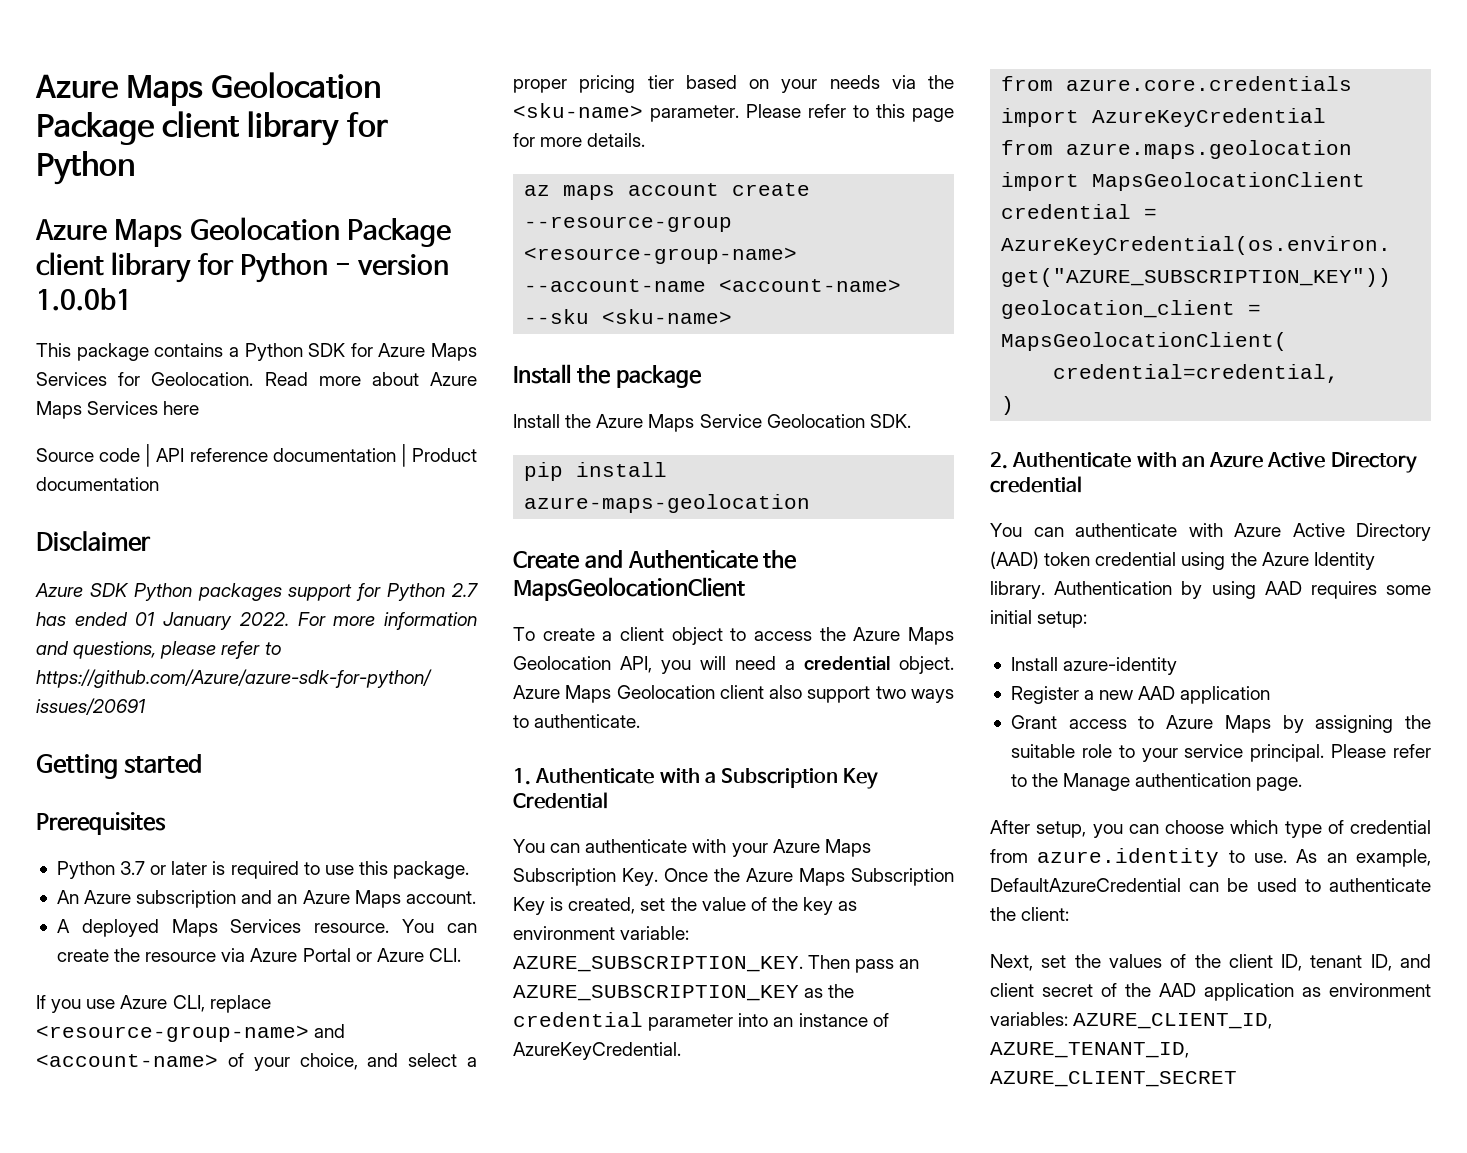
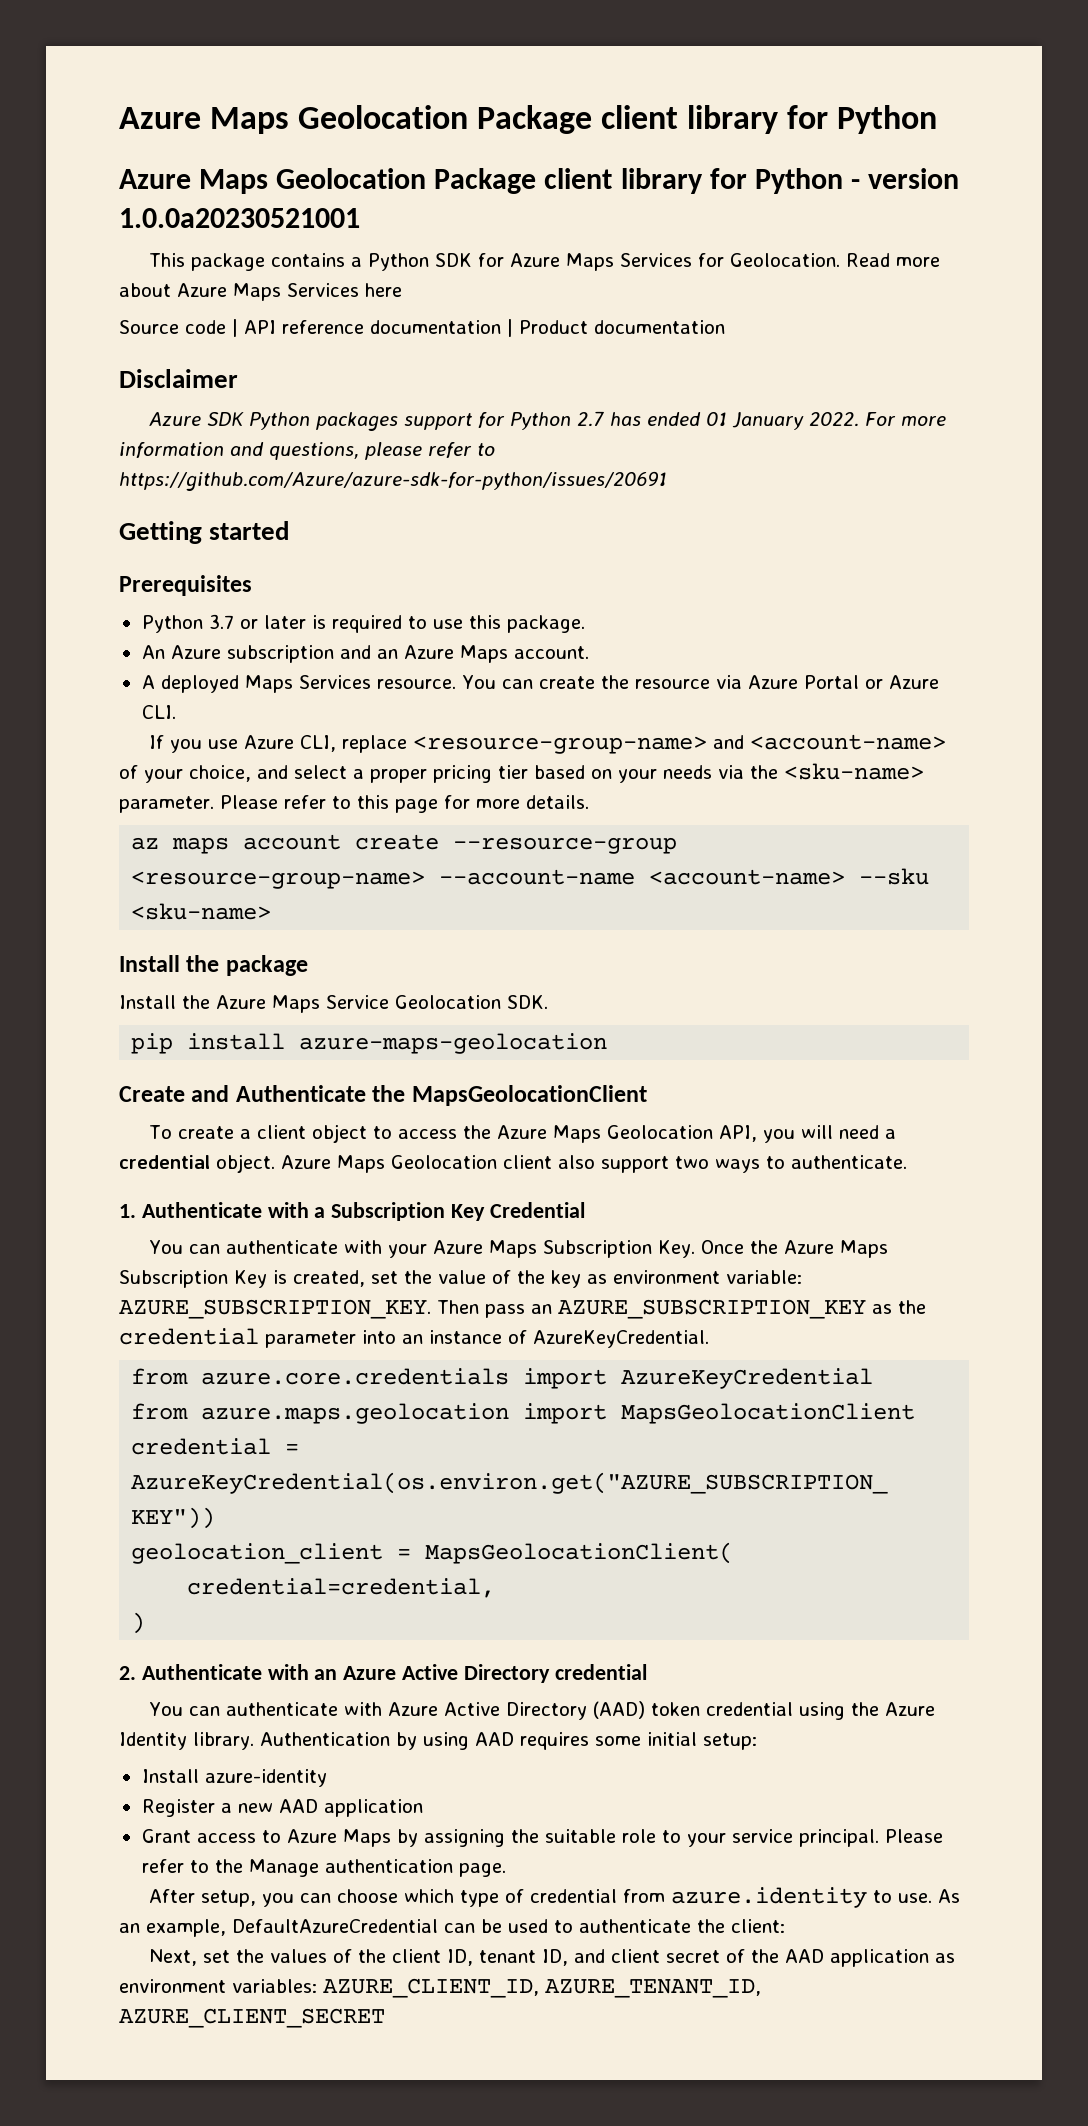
[36,288,132,311] 1.0.0b1 -> [119,208,360,228] 1.0.0a20230521001

